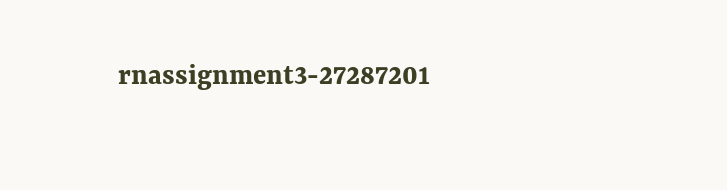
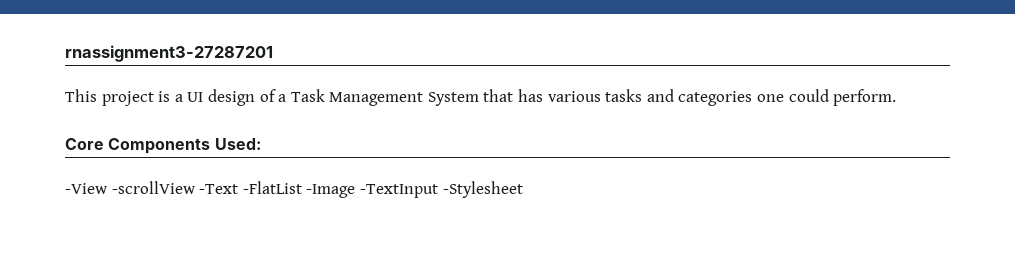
(430, 77) none -> [65,89,897,106] [65,138,261,154] [65,181,523,198] // This project is a UI design of a Task Management System that has various tasks and categories one could perform. // Core Components Used: // -View -scrollView -Text -FlatList -Image -TextInput -Stylesheet

